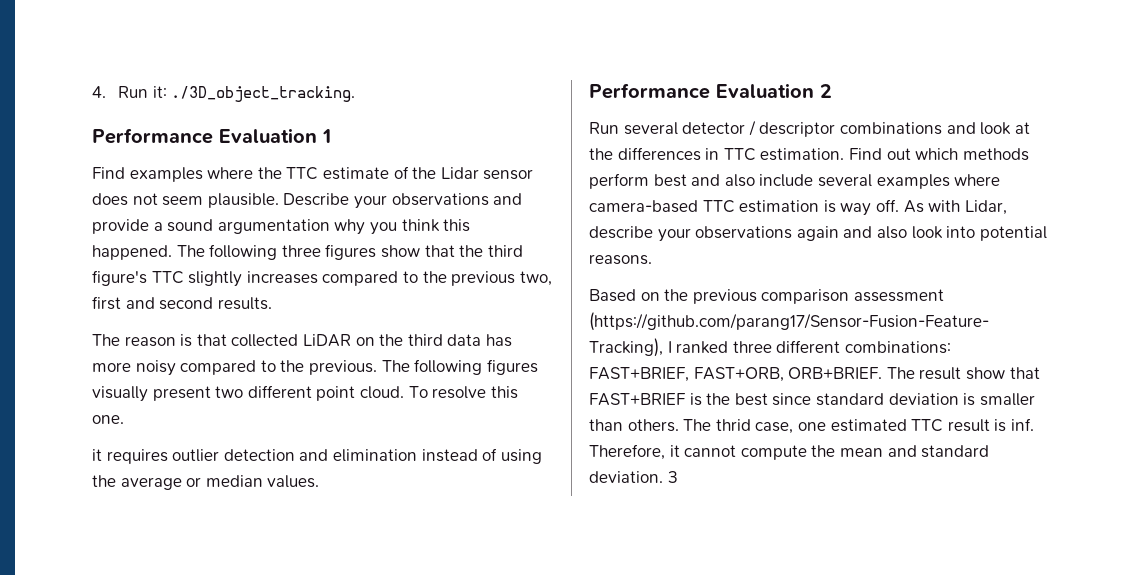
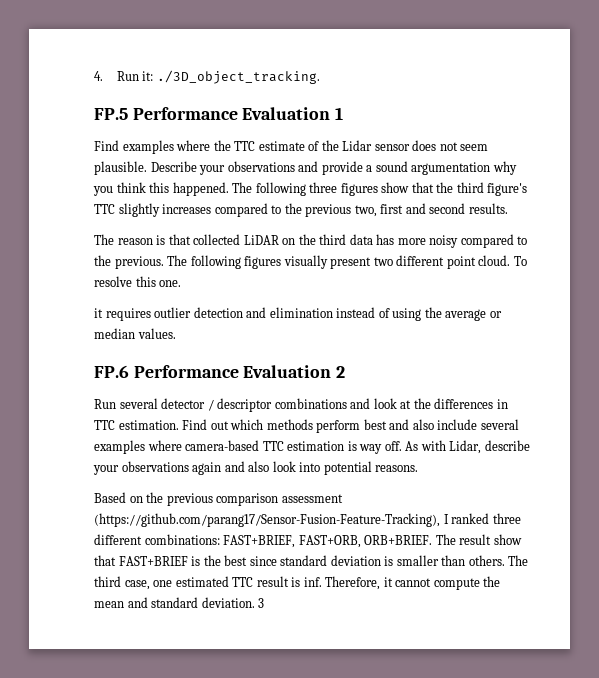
(356, 94) none -> [94,108,128,120] FP.5
(320, 481) none -> [94,365,129,378] FP.6
[715,419,751,431] thrid -> [94,576,121,587] third

